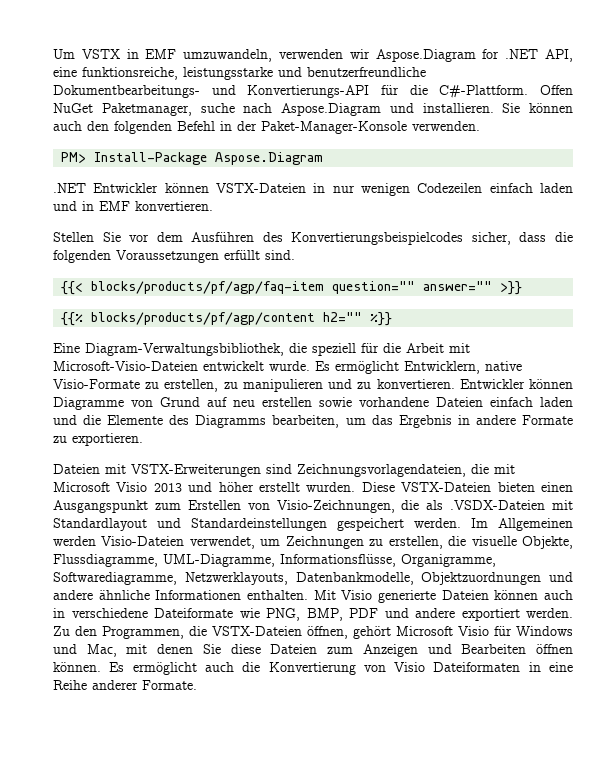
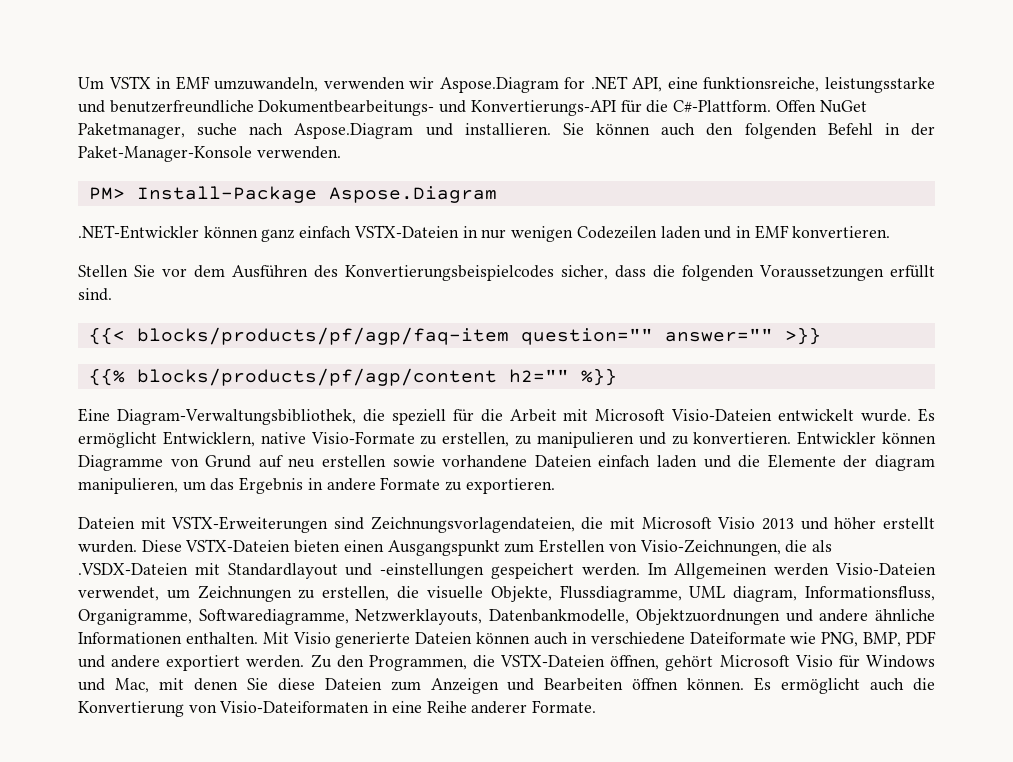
[53,183,209,193] .NET Entwickler können -> [78,225,352,242] .NET-Entwickler können ganz einfach
[489,183,533,193] einfach -> (657, 232) none
[53,361,198,371] Microsoft-Visio-Dateien -> [595,409,773,421] Microsoft Visio-Dateien
[169,415,340,428] des Diagramms bearbeiten, -> [843,455,936,471] [78,478,178,494] der diagram manipulieren,
[191,518,327,531] Standardeinstellungen -> [380,563,485,579] -einstellungen
[163,554,396,567] UML-Diagramme, Informationsflüsse, -> [689,586,936,602] UML diagram, Informationsfluss,
[394,662,521,672] Visio Dateiformaten -> [219,701,370,713] Visio-Dateiformaten

